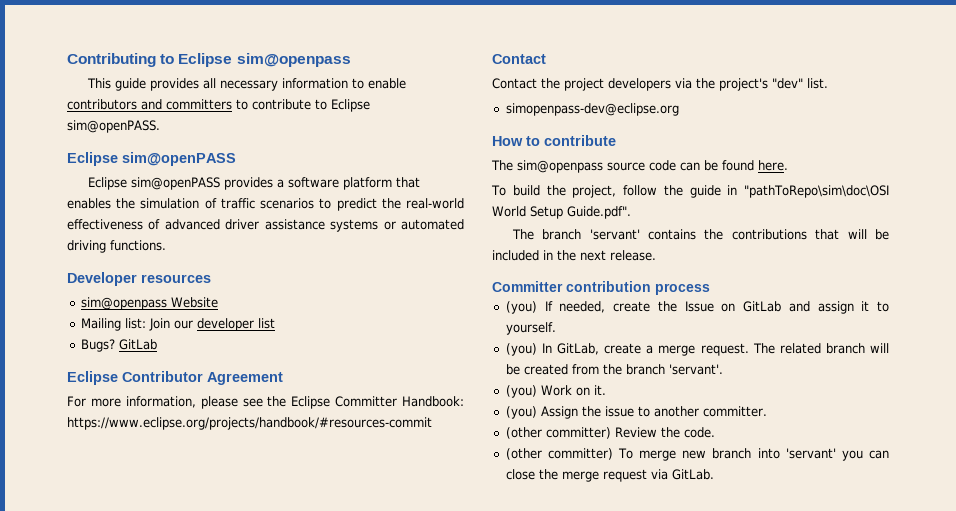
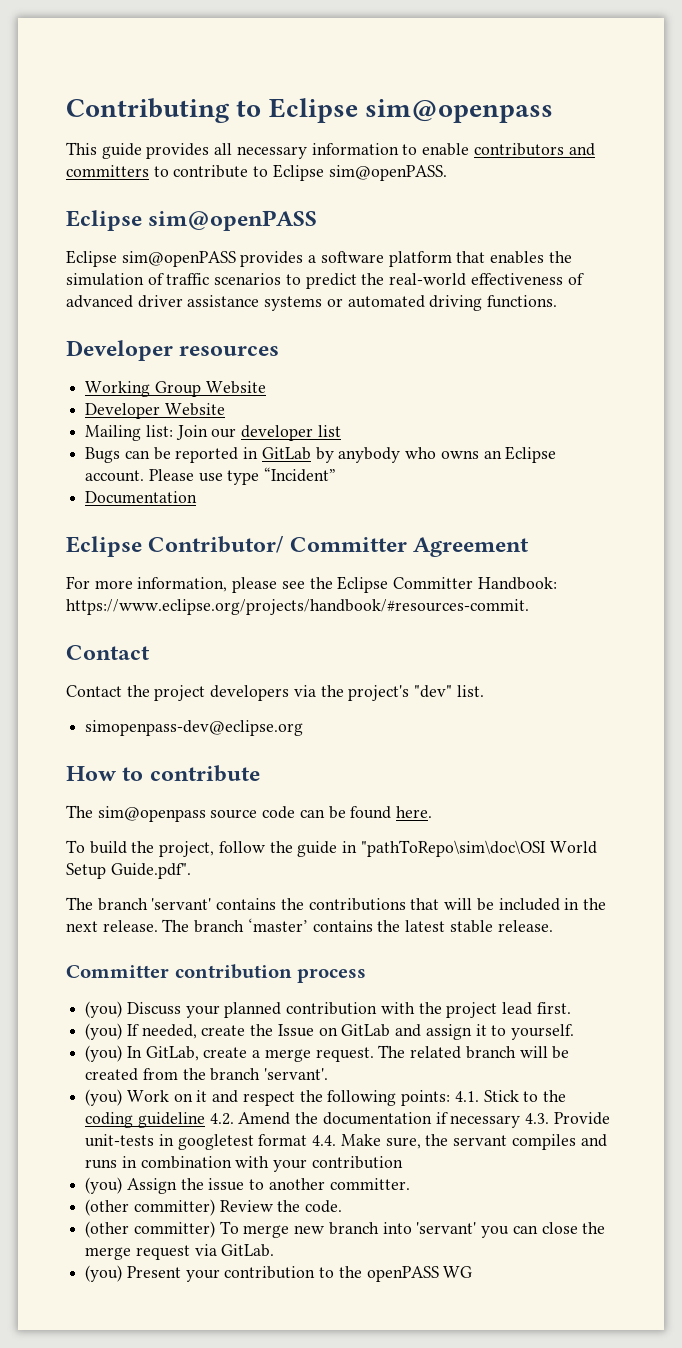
[80,297,167,310] sim@openpass -> [85,381,266,397] [85,403,161,419] Working Group Website // Developer
[80,339,157,352] [67,371,203,385] Bugs? GitLab // Eclipse Contributor -> [85,446,557,463] [85,467,337,485] [85,491,198,504] [66,535,407,557] Bugs can be reported in GitLab by anybody who owns an Eclipse account. Please use type “Incident” // Documentation // Eclipse Contributor/ Committer
[67,417,432,430] https://www.eclipse.org/projects/handbook/#resources-commit -> [66,599,529,615] https://www.eclipse.org/projects/handbook/#resources-commit.
[492,281,710,295] // Committer contribution process -> [162,918,553,933] [66,964,367,983] [85,1001,571,1018] The branch ‘master’ contains the latest stable release. // Committer contribution process // (you) Discuss your planned contribution with the project lead first.
[593,385,606,395] it. -> [196,1090,566,1106] [85,1112,610,1128] [85,1134,607,1150] [85,1156,403,1172] it and respect the following points: 4.1. Stick to the coding guideline 4.2. Amend the documentation if necessary 4.3. Provide unit-tests in googletest format 4.4. Make sure, the servant compiles and runs in combination with your contribution
(714, 474) none -> [85,1265,473,1282] // (you) Present your contribution to the openPASS WG

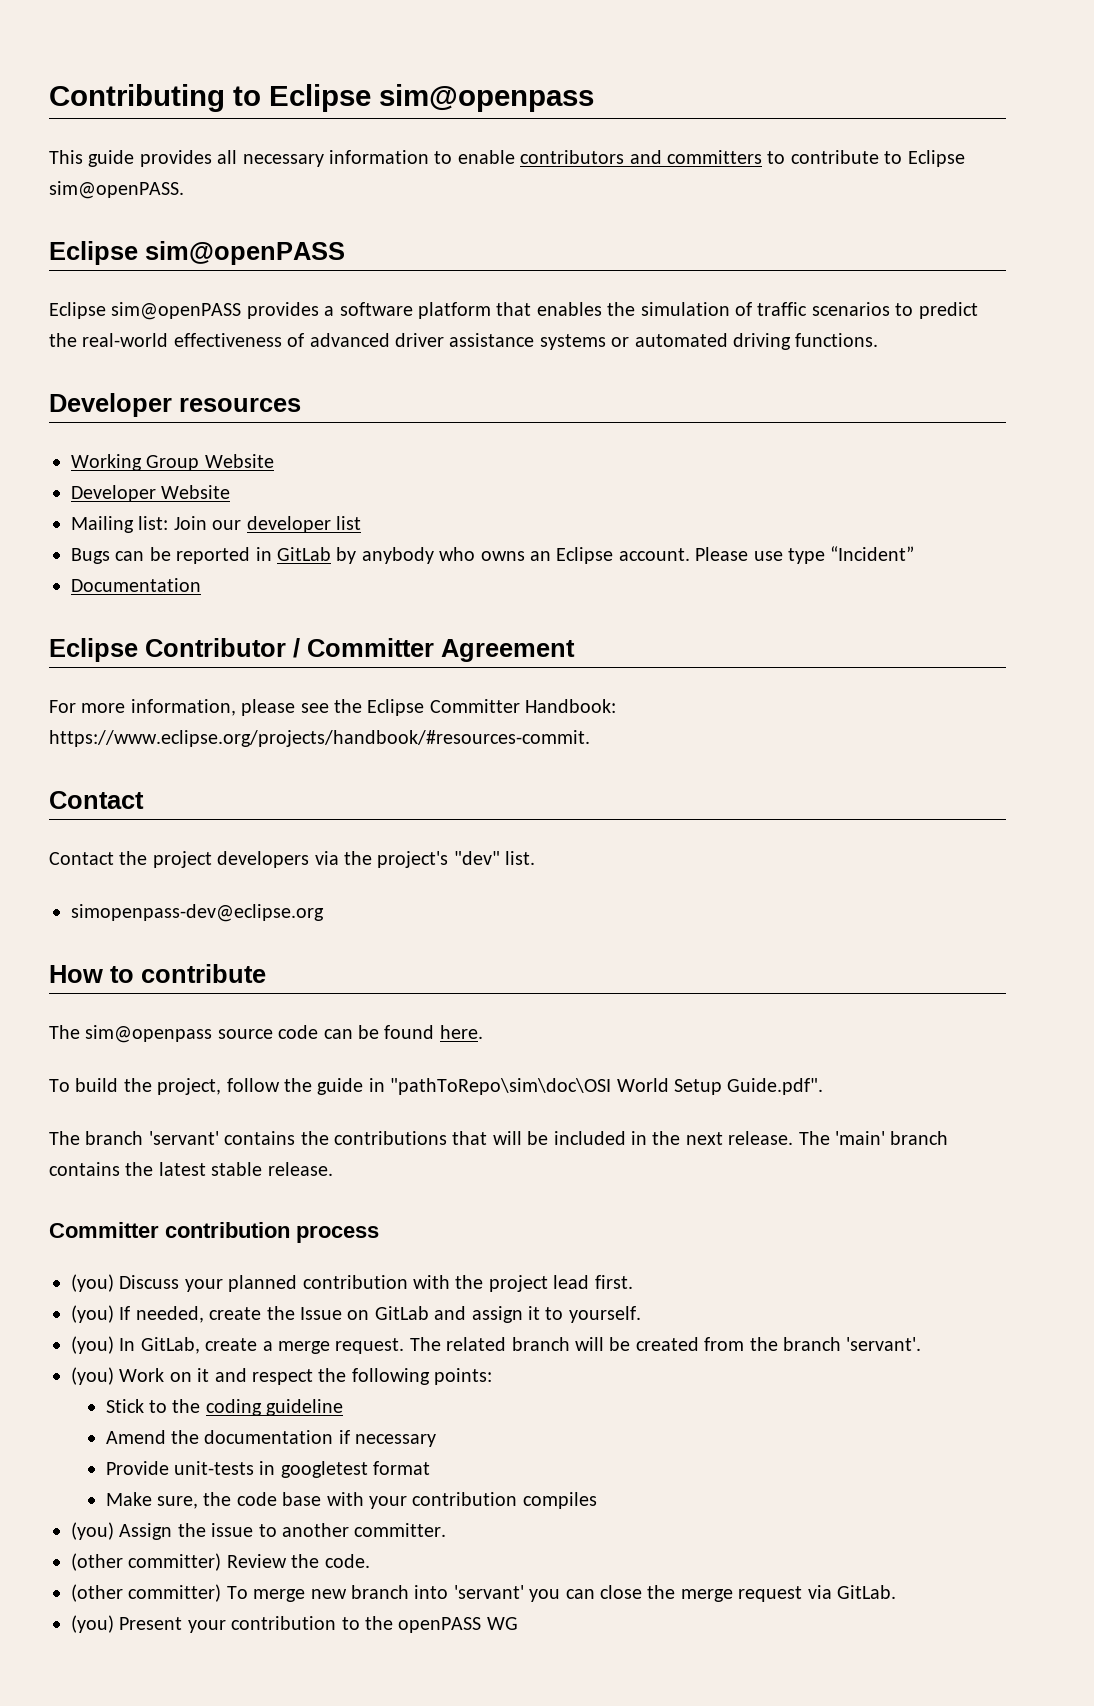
[148,535,285,553] Contributor/ -> [145,638,300,658] Contributor /
[194,918,308,933] branch ‘master’ -> [834,1131,949,1145] 'main' branch
[454,1091,479,1102] 4.1. -> (493, 1376) //
[209,1113,234,1125] 4.2. -> (344, 1407) //
[525,1113,550,1124] 4.3. -> (437, 1440) //
[312,1135,337,1146] 4.4. -> (431, 1468) //
[453,1134,607,1150] [85,1156,232,1169] servant compiles and runs in combination -> [236,1492,322,1506] code base
(403, 1162) none -> [522,1492,597,1509] compiles

